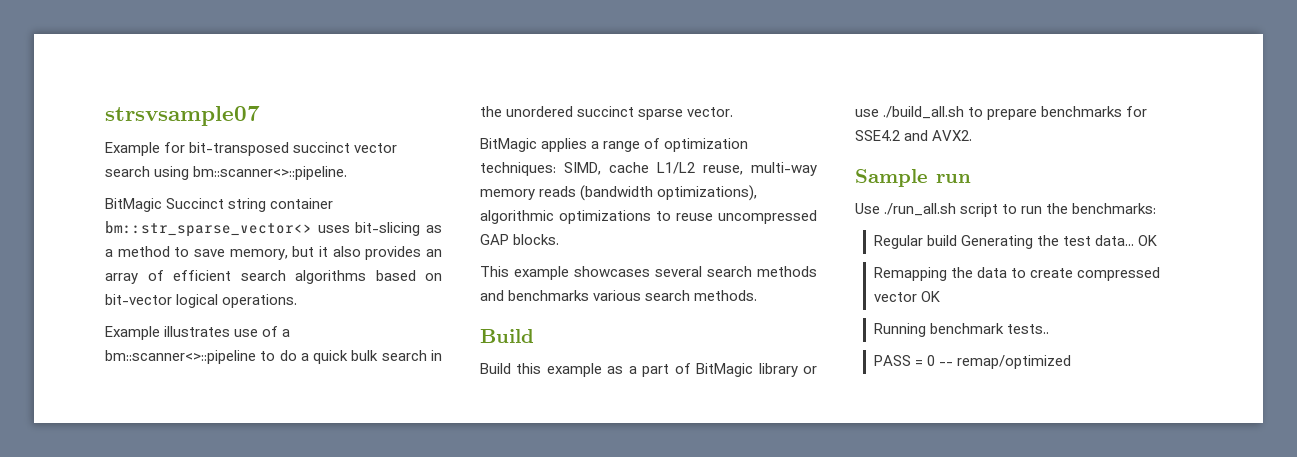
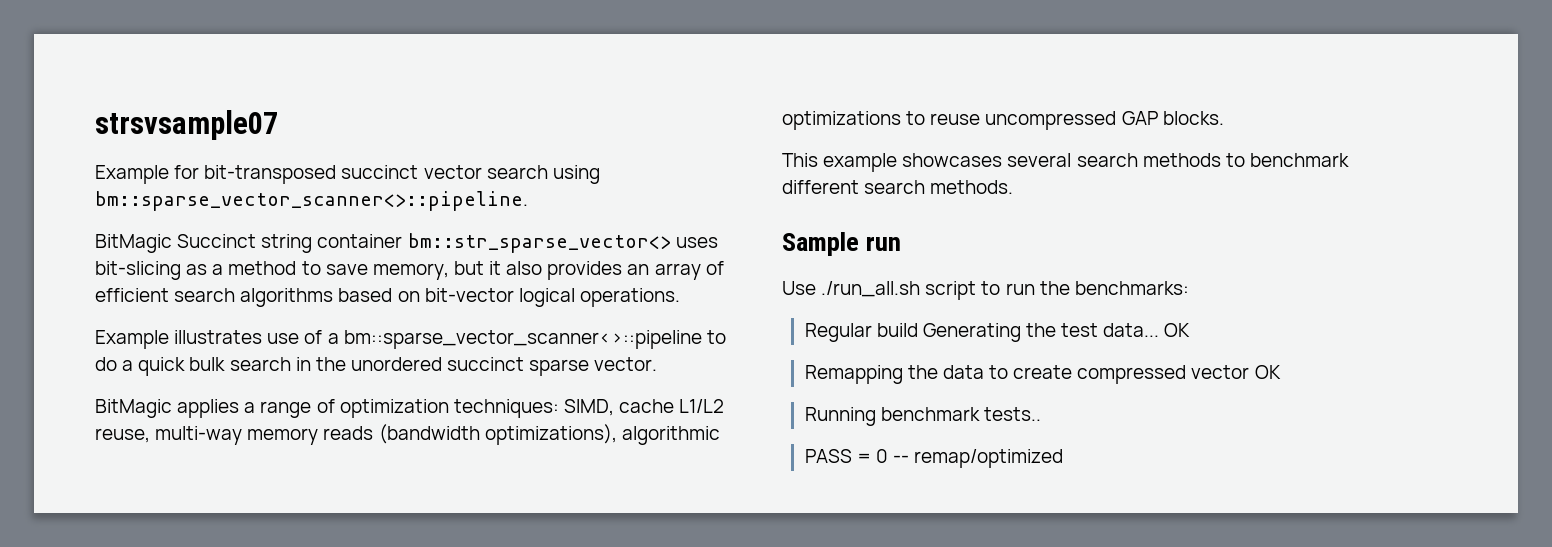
[193,166,348,180] bm::scanner<>::pipeline. -> [95,191,528,211] bm::sparse_vector_scanner<>::pipeline.
[105,350,256,364] bm::scanner<>::pipeline -> [343,330,702,349] bm::sparse_vector_scanner<>::pipeline
[480,290,642,301] and benchmarks various -> [1225,153,1349,167] [782,180,859,194] to benchmark different
[480,329,534,343] [480,363,817,377] [855,106,1148,120] [855,130,973,141] // Build // Build this example as a part of BitMagic library or use ./build_all.sh to prepare benchmarks for SSE4.2 and AVX2. -> (1014, 187) none

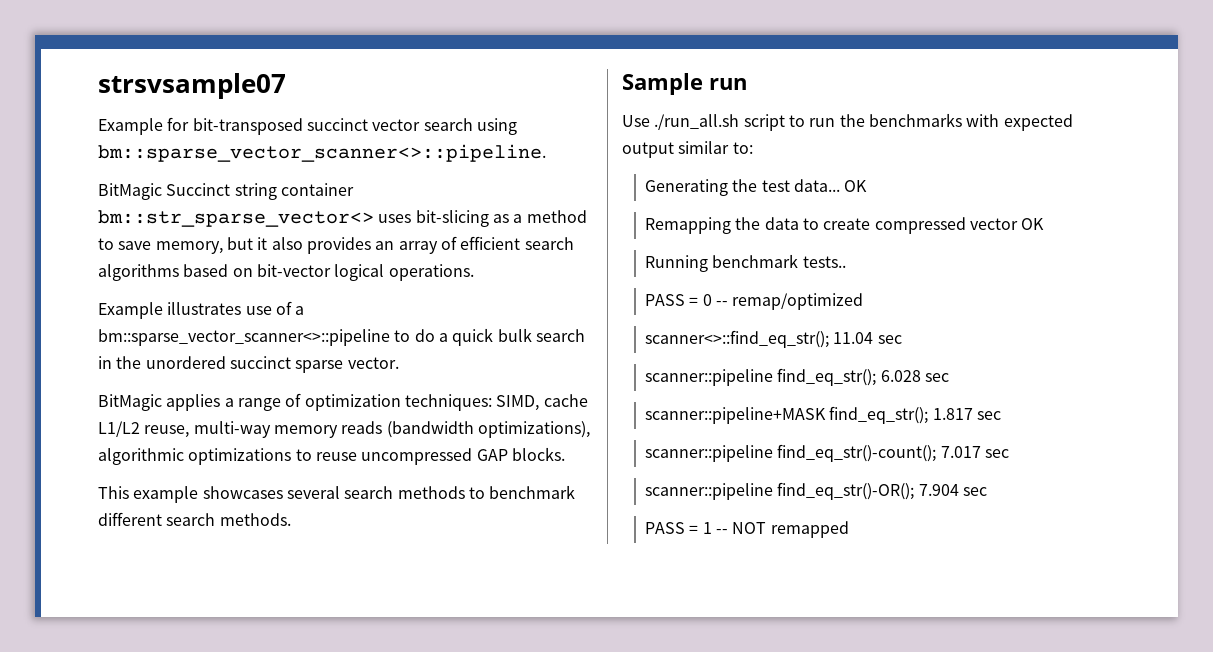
[1074,281,1189,295] [804,323,918,342] benchmarks: // Regular build -> [868,113,1073,131] [622,141,753,158] benchmarks with expected output similar to: //
(1064, 458) none -> [645,330,902,348] [645,368,950,386] [645,406,1002,424] [645,444,1010,462] [645,482,988,500] [645,521,849,538] // scanner<>::find_eq_str(); 11.04 sec // scanner::pipeline find_eq_str(); 6.028 sec // scanner::pipeline+MASK find_eq_str(); 1.817 sec // scanner::pipeline find_eq_str()-count(); 7.017 sec // scanner::pipeline find_eq_str()-OR(); 7.904 sec // PASS = 1 -- NOT remapped

